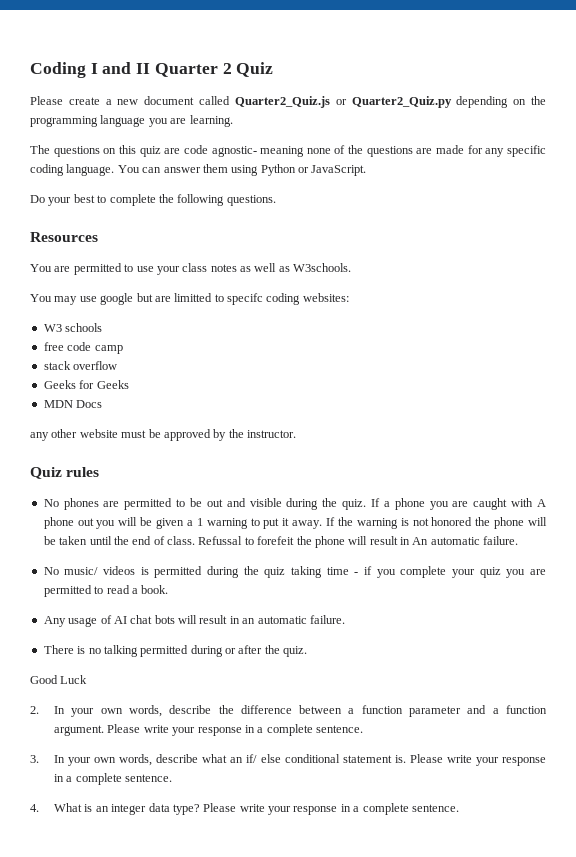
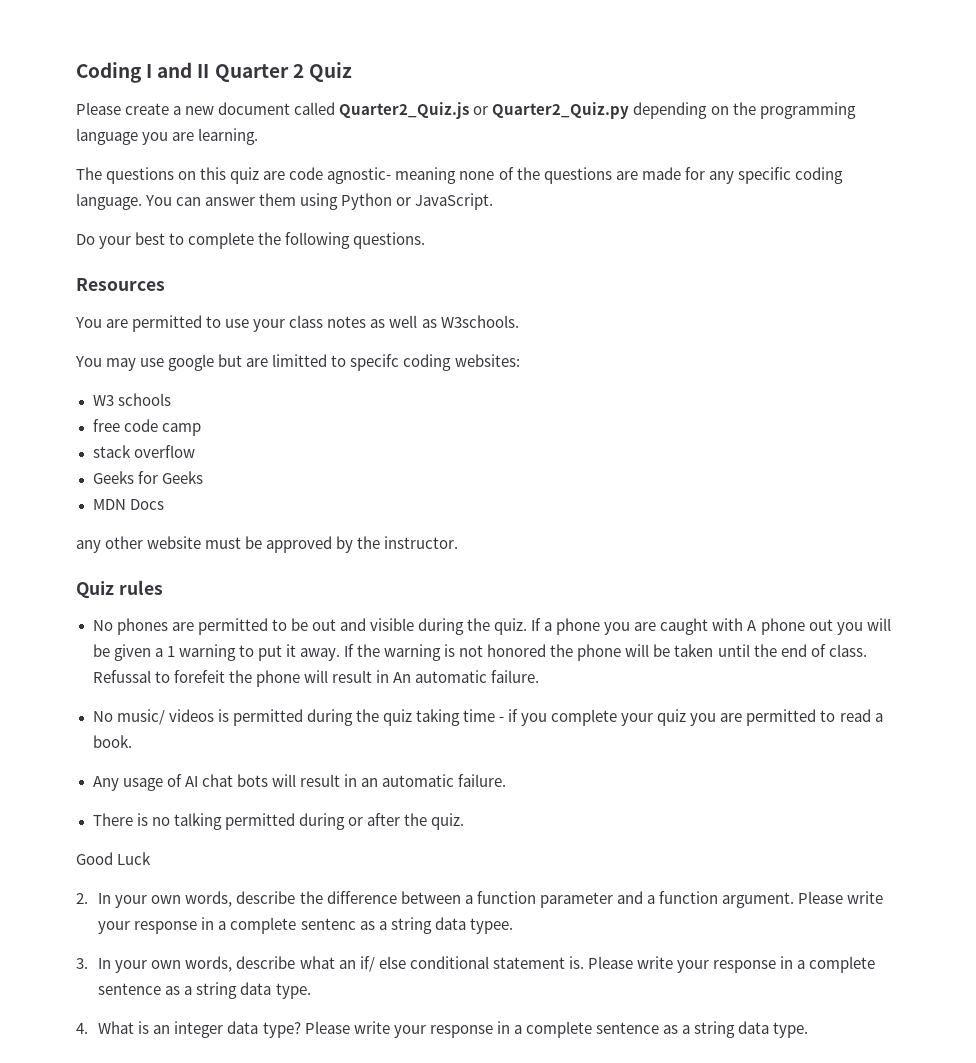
[316,725,364,733] sentence. -> [300,917,513,934] sentenc as a string data typee.
[125,774,173,782] sentence. -> [98,982,311,999] sentence as a string data type.
[411,804,459,812] sentence. -> [595,1021,809,1038] sentence as a string data type.

